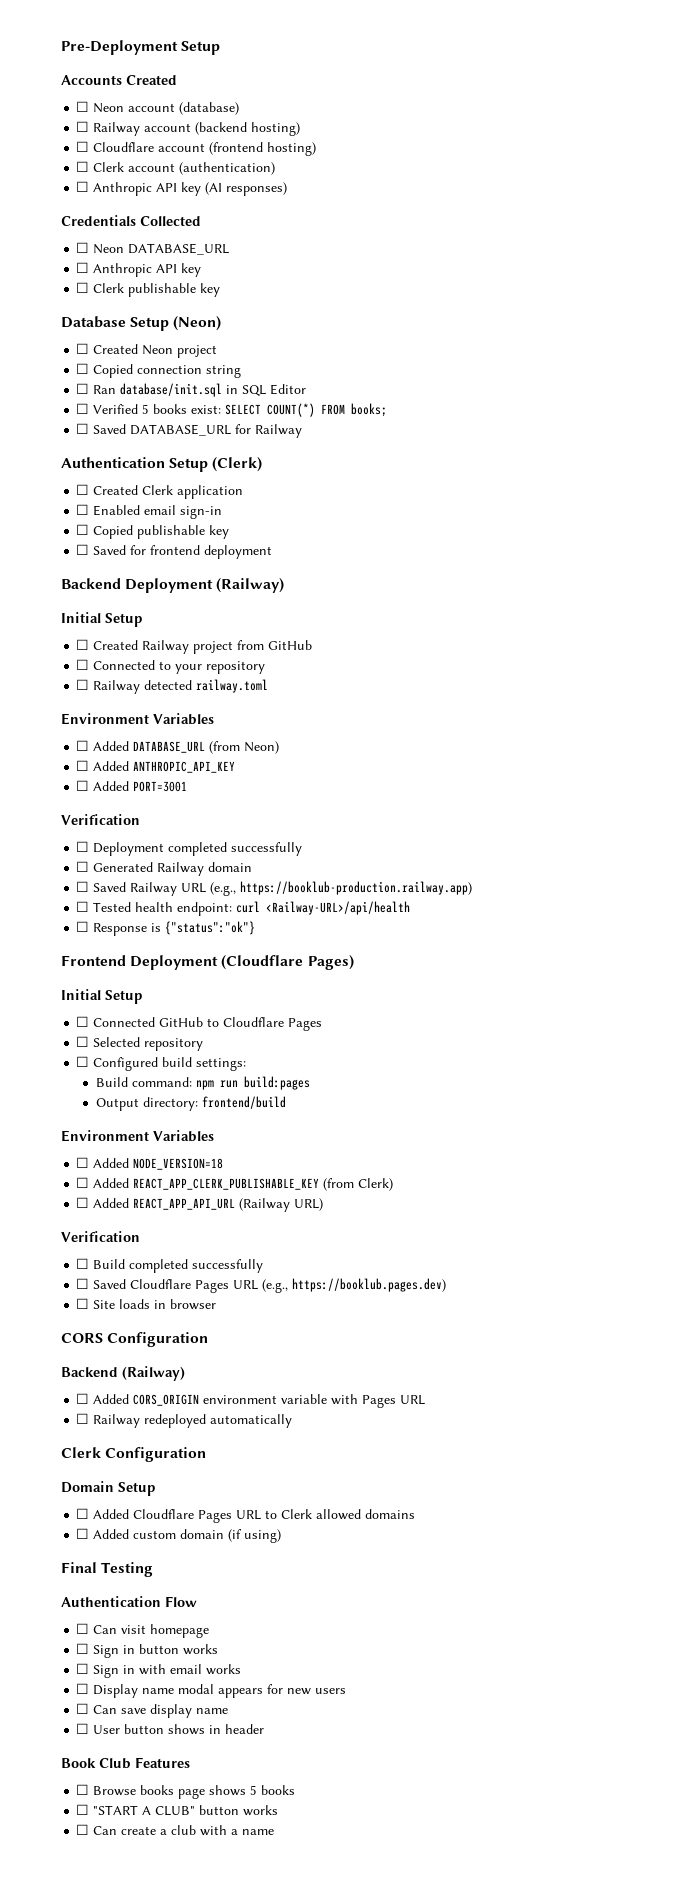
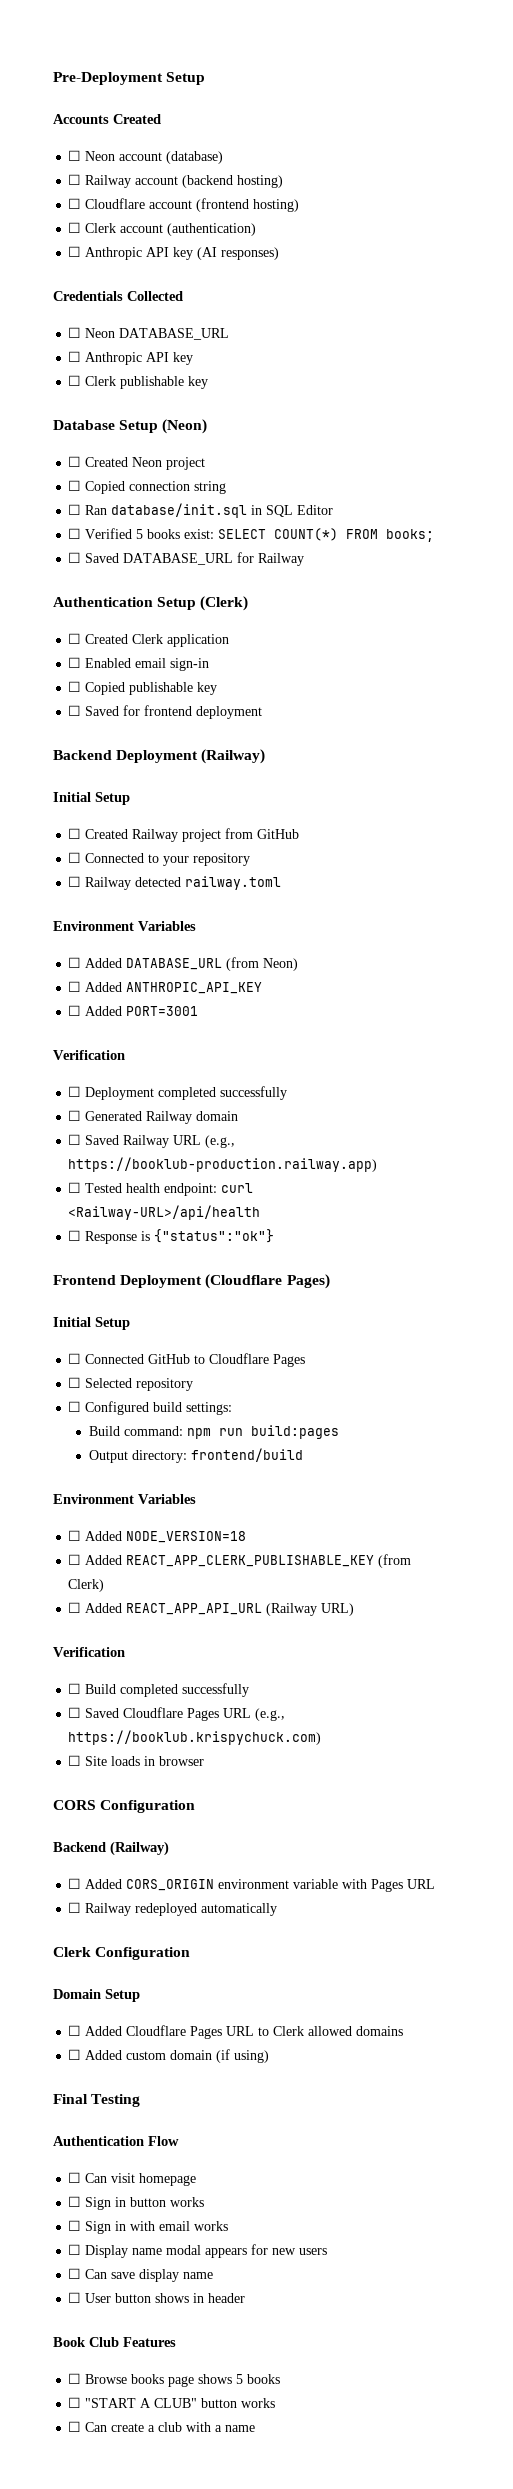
[292,1278,447,1292] https://booklub.pages.dev) -> [68,1730,322,1745] https://booklub.krispychuck.com)

